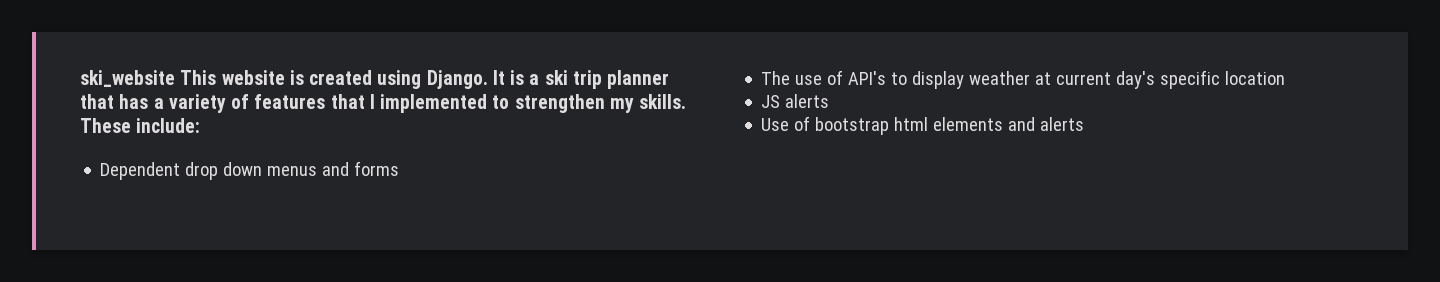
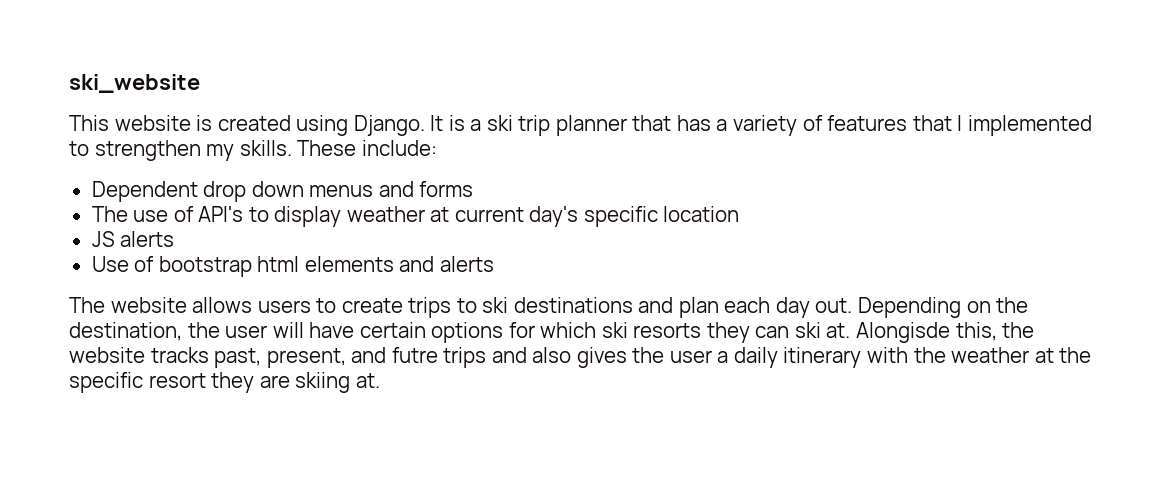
(175, 78) none -> (200, 83) //
(1085, 124) none -> [69,297,1029,318] [69,322,1035,343] [69,347,1092,368] [69,372,380,393] // The website allows users to create trips to ski destinations and plan each day out. Depending on the destination, the user will have certain options for which ski resorts they can ski at. Alongisde this, the website tracks past, present, and futre trips and also gives the user a daily itinerary with the weather at the specific resort they are skiing at.

